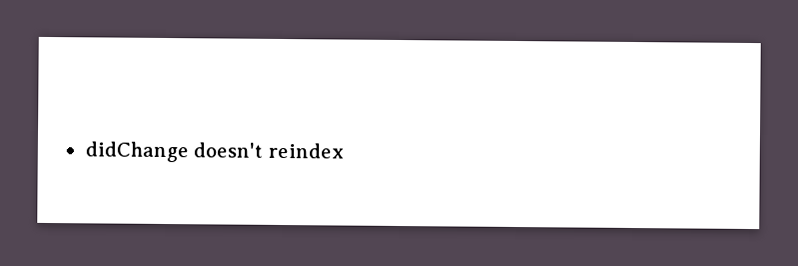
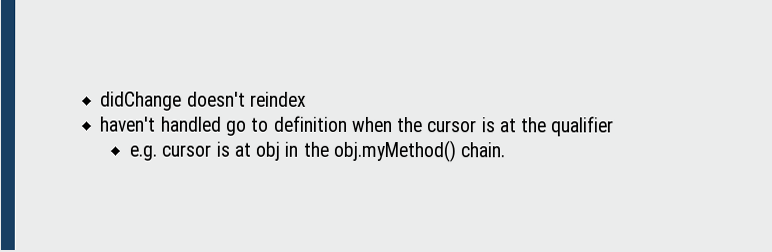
(344, 150) none -> [99,115,615,137] [128,139,506,163] // haven't handled go to definition when the cursor is at the qualifier // e.g. cursor is at obj in the obj.myMethod() chain.

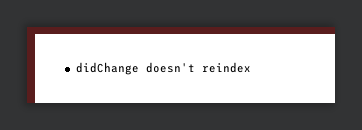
[99,115,615,137] [128,139,506,163] // haven't handled go to definition when the cursor is at the qualifier // e.g. cursor is at obj in the obj.myMethod() chain. -> (251, 67) none

